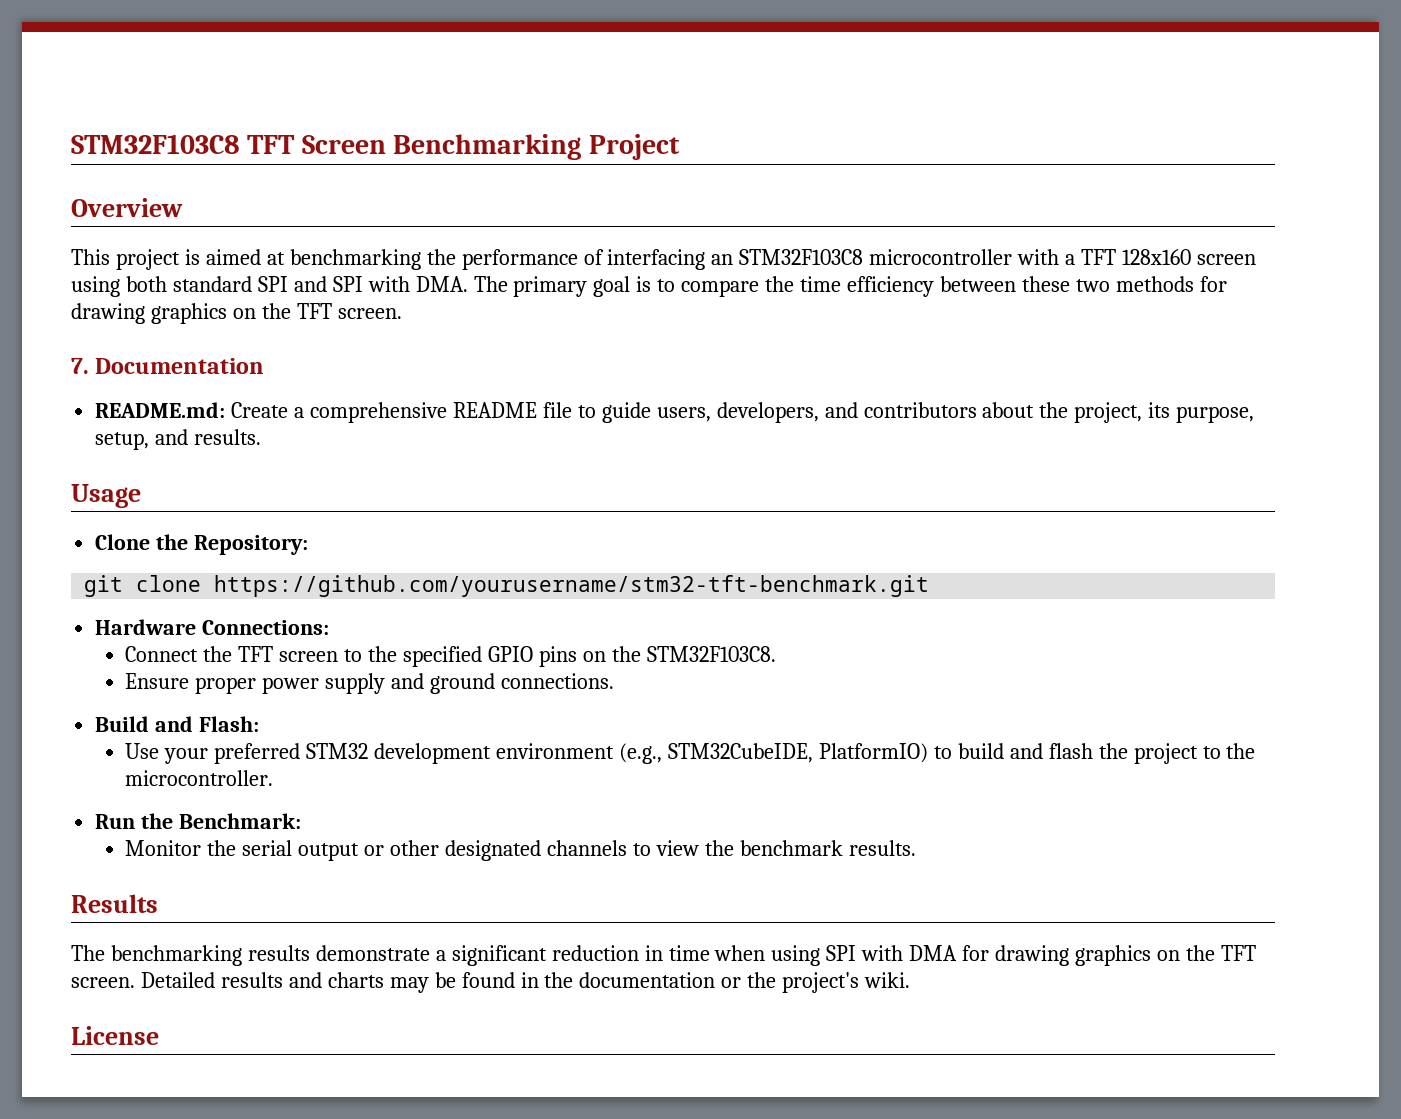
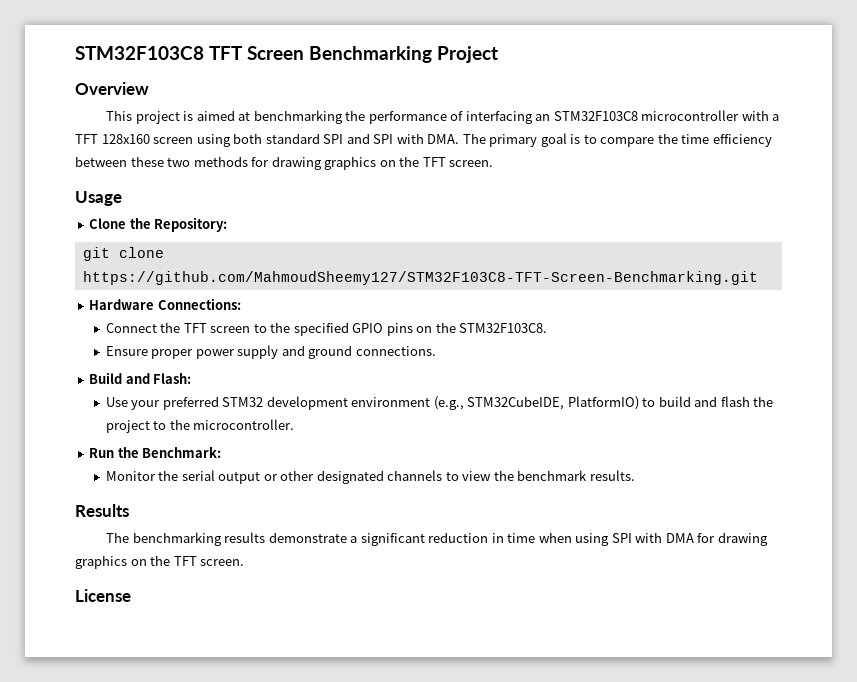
[71,358,265,374] [95,402,1255,423] [95,429,262,450] // 7. Documentation // README.md: Create a comprehensive README file to guide users, developers, and contributors about the project, its purpose, setup, and results. -> (494, 163) none
[214,575,930,597] https://github.com/yourusername/stm32-tft-benchmark.git -> [82,271,758,285] https://github.com/MahmoudSheemy127/STM32F103C8-TFT-Screen-Benchmarking.git
[140,972,911,993] Detailed results and charts may be found in the documentation or the project's wiki. -> (245, 562) none

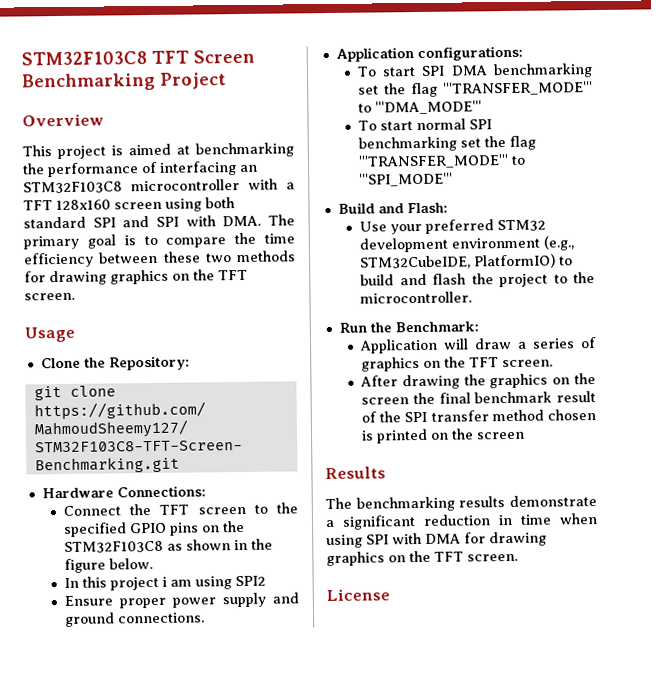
[459,323,548,333] STM32F103C8. -> [63,538,273,553] [63,557,153,573] [63,575,266,591] STM32F103C8 as shown in the figure below. // In this project i am using SPI2
(436, 351) none -> [335,45,523,62] [356,63,593,79] [357,81,593,98] [357,100,482,115] [357,118,492,131] [357,135,536,152] [357,153,526,169] [358,172,453,187] // Application configurations: // To start SPI DMA benchmarking set the flag '''TRANSFER_MODE''' to '''DMA_MODE''' // To start normal SPI benchmarking set the flag '''TRANSFER_MODE''' to '''SPI_MODE'''
[105,470,635,484] Monitor the serial output or other designated channels to view the benchmark results. -> [358,337,597,354] [360,356,553,372] [359,373,596,390] [360,391,596,405] [360,409,596,423] [360,428,525,444] Application will draw a series of graphics on the TFT screen. // After drawing the graphics on the screen the final benchmark result of the SPI transfer method chosen is printed on the screen

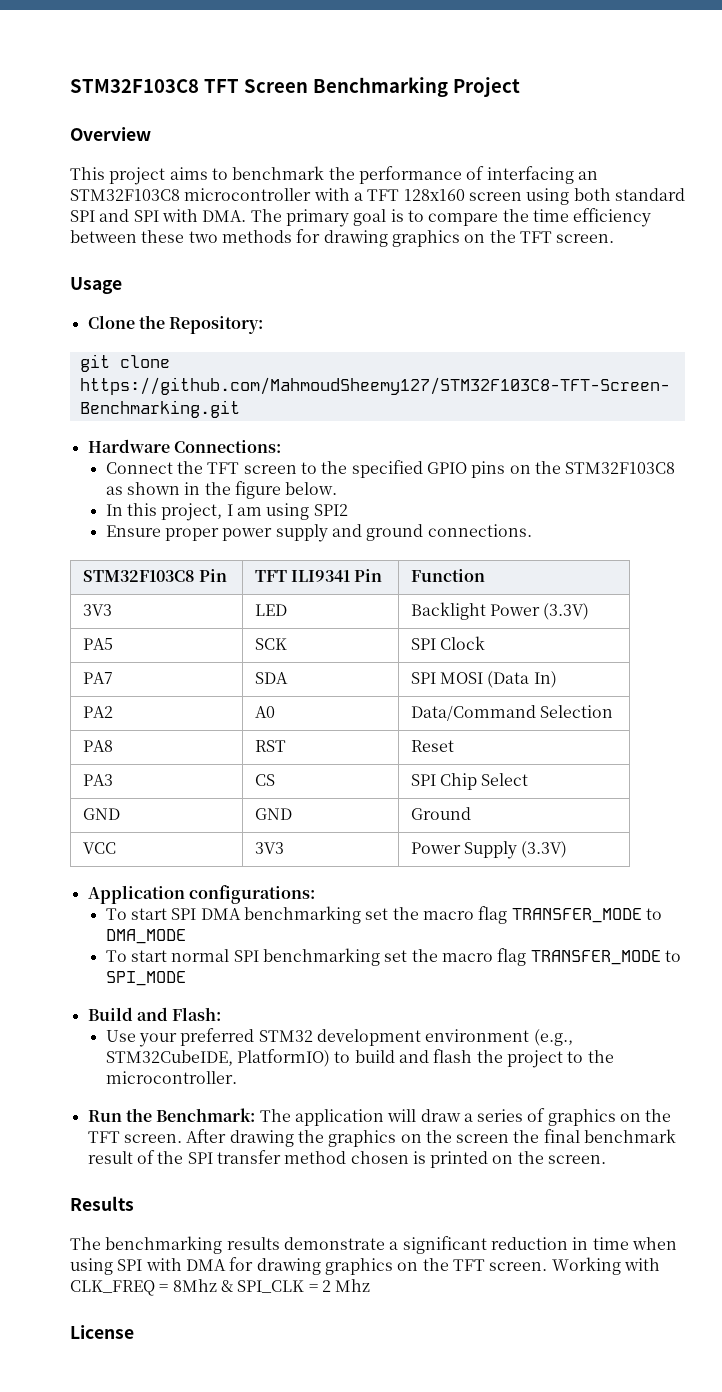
[111,142,294,158] is aimed at benchmarking -> [169,166,325,180] aims to benchmark
[109,576,167,591] project i -> [161,503,233,521] project, I
(205, 618) none -> [82,569,228,582] [254,569,383,582] [410,569,485,582] [82,604,112,616] [254,604,287,616] [410,602,590,620] [82,638,113,650] [254,638,287,650] [410,636,486,650] [82,672,113,684] [254,672,288,684] [410,671,557,688] [82,706,113,718] [254,706,275,718] [410,705,614,721] [82,740,113,752] [254,740,286,752] [410,740,454,752] [82,774,113,786] [254,774,275,786] [410,773,529,790] [82,808,120,820] [254,808,292,820] [410,807,471,820] [82,842,116,854] [254,842,284,854] [410,841,568,859] // STM32F103C8 Pin | TFT ILI9341 Pin | Function // 3V3 | LED | Backlight Power (3.3V) // PA5 | SCK | SPI Clock // PA7 | SDA | SPI MOSI (Data In) // PA2 | A0 | Data/Command Selection // PA8 | RST | Reset // PA3 | CS | SPI Chip Select // GND | GND | Ground // VCC | 3V3 | Power Supply (3.3V)
[410,81,593,98] [357,100,482,115] flag '''TRANSFER_MODE''' to '''DMA_MODE''' -> [422,906,662,924] [105,929,186,944] macro flag TRANSFER_MODE to DMA_MODE
[508,135,536,150] [357,153,526,169] [358,172,453,187] flag '''TRANSFER_MODE''' to '''SPI_MODE''' -> [441,948,681,966] [105,971,186,986] macro flag TRANSFER_MODE to SPI_MODE
[358,338,438,354] // Application -> [259,1109,384,1126] The application
(553, 363) // -> (182, 1138) none
[476,431,525,440] screen -> [548,1155,607,1164] screen.
(518, 557) none -> [551,1257,660,1275] [70,1279,371,1296] Working with CLK_FREQ = 8Mhz & SPI_CLK = 2 Mhz

